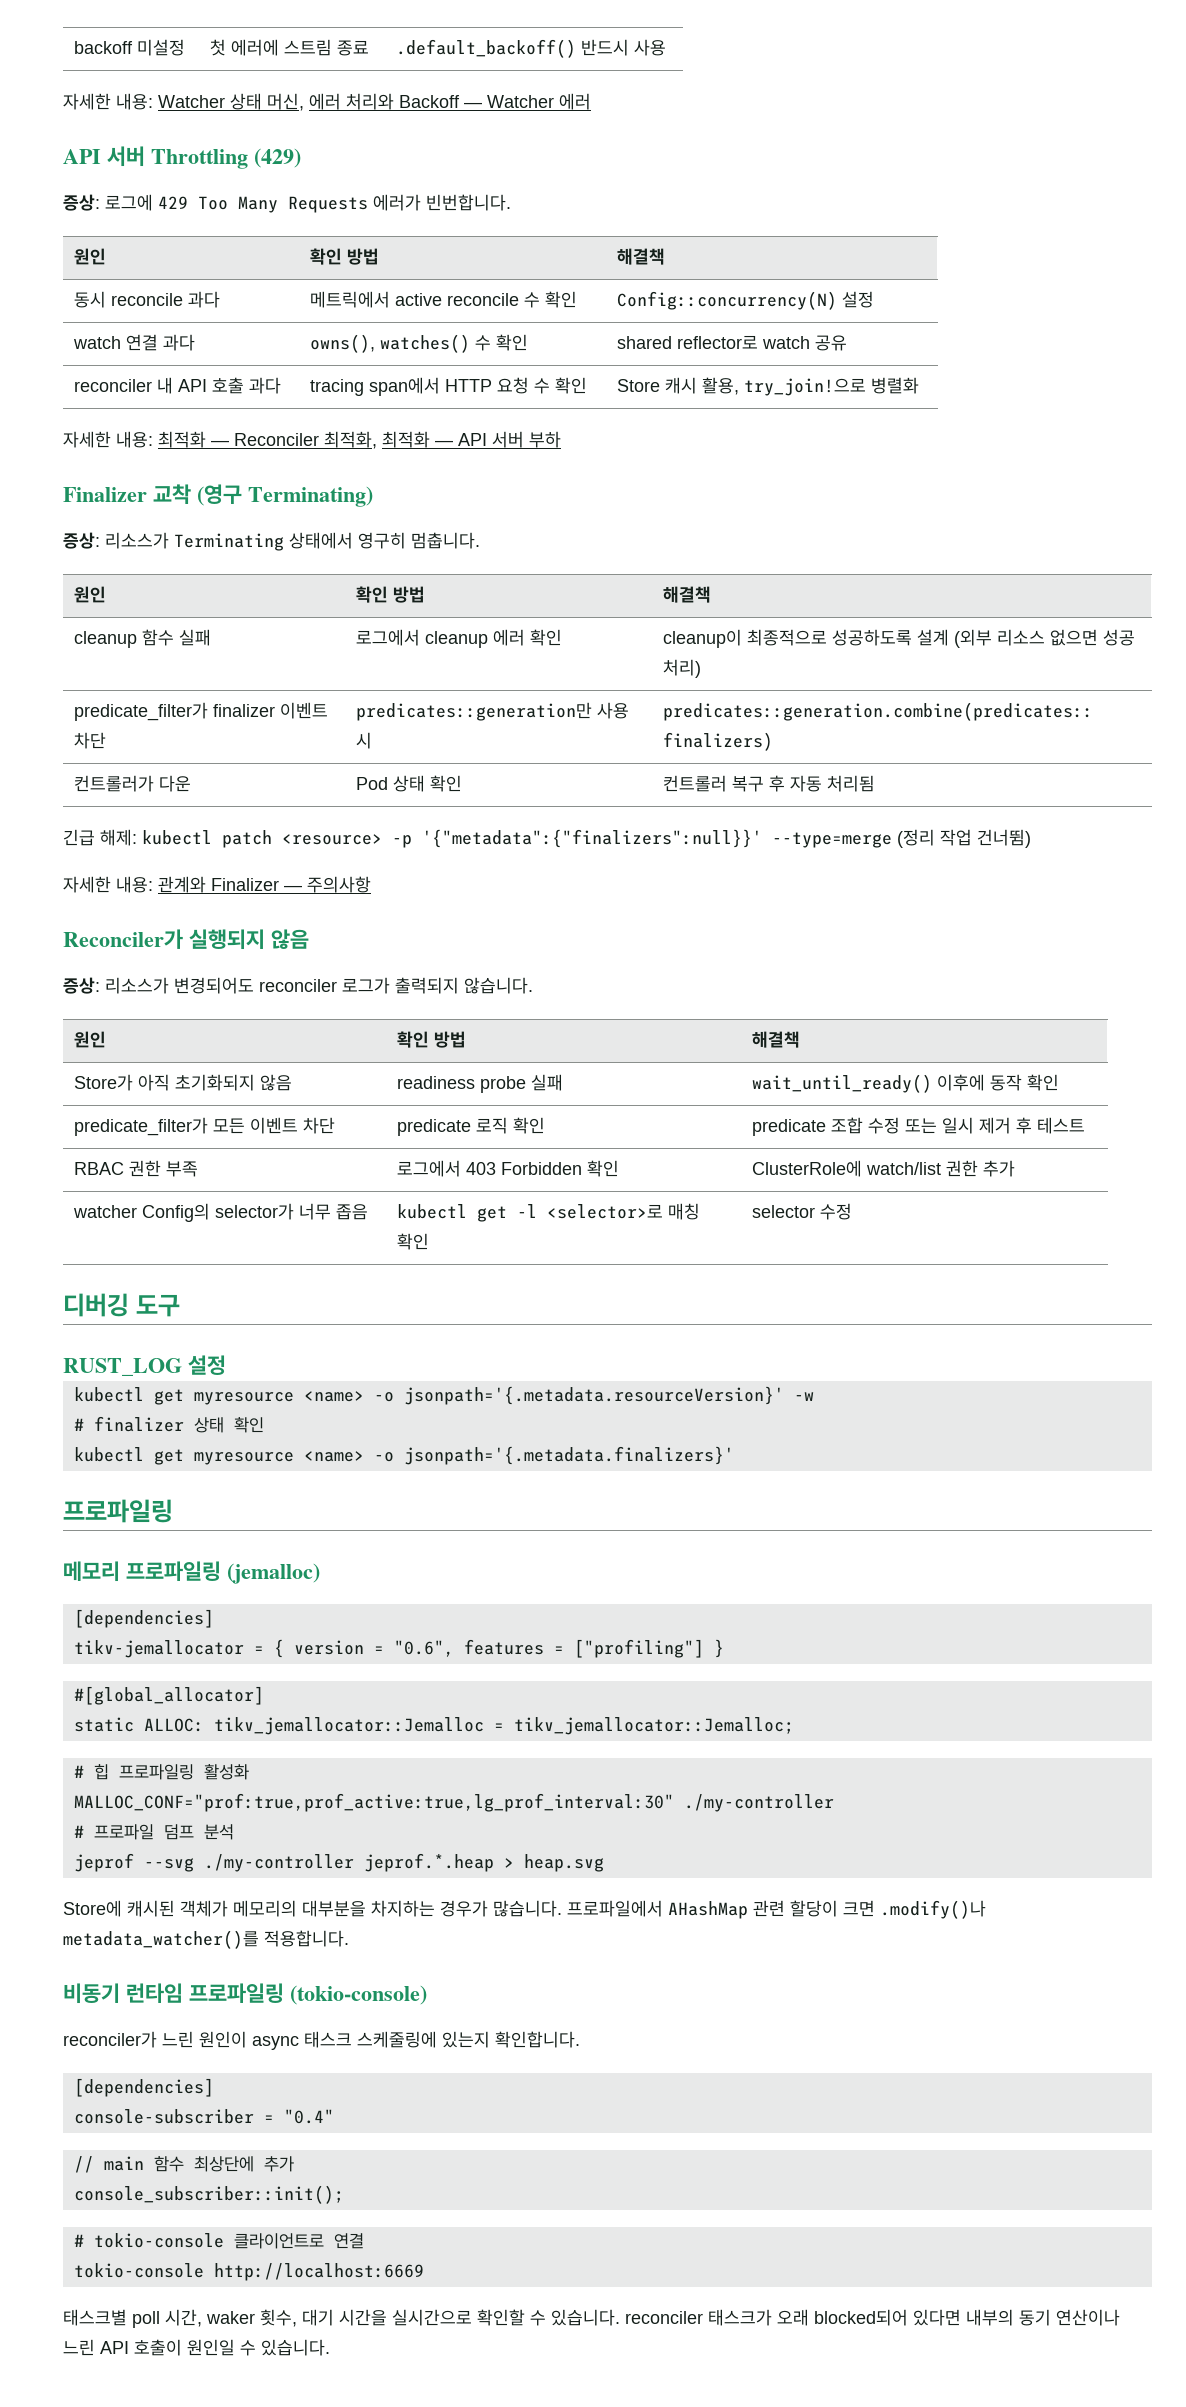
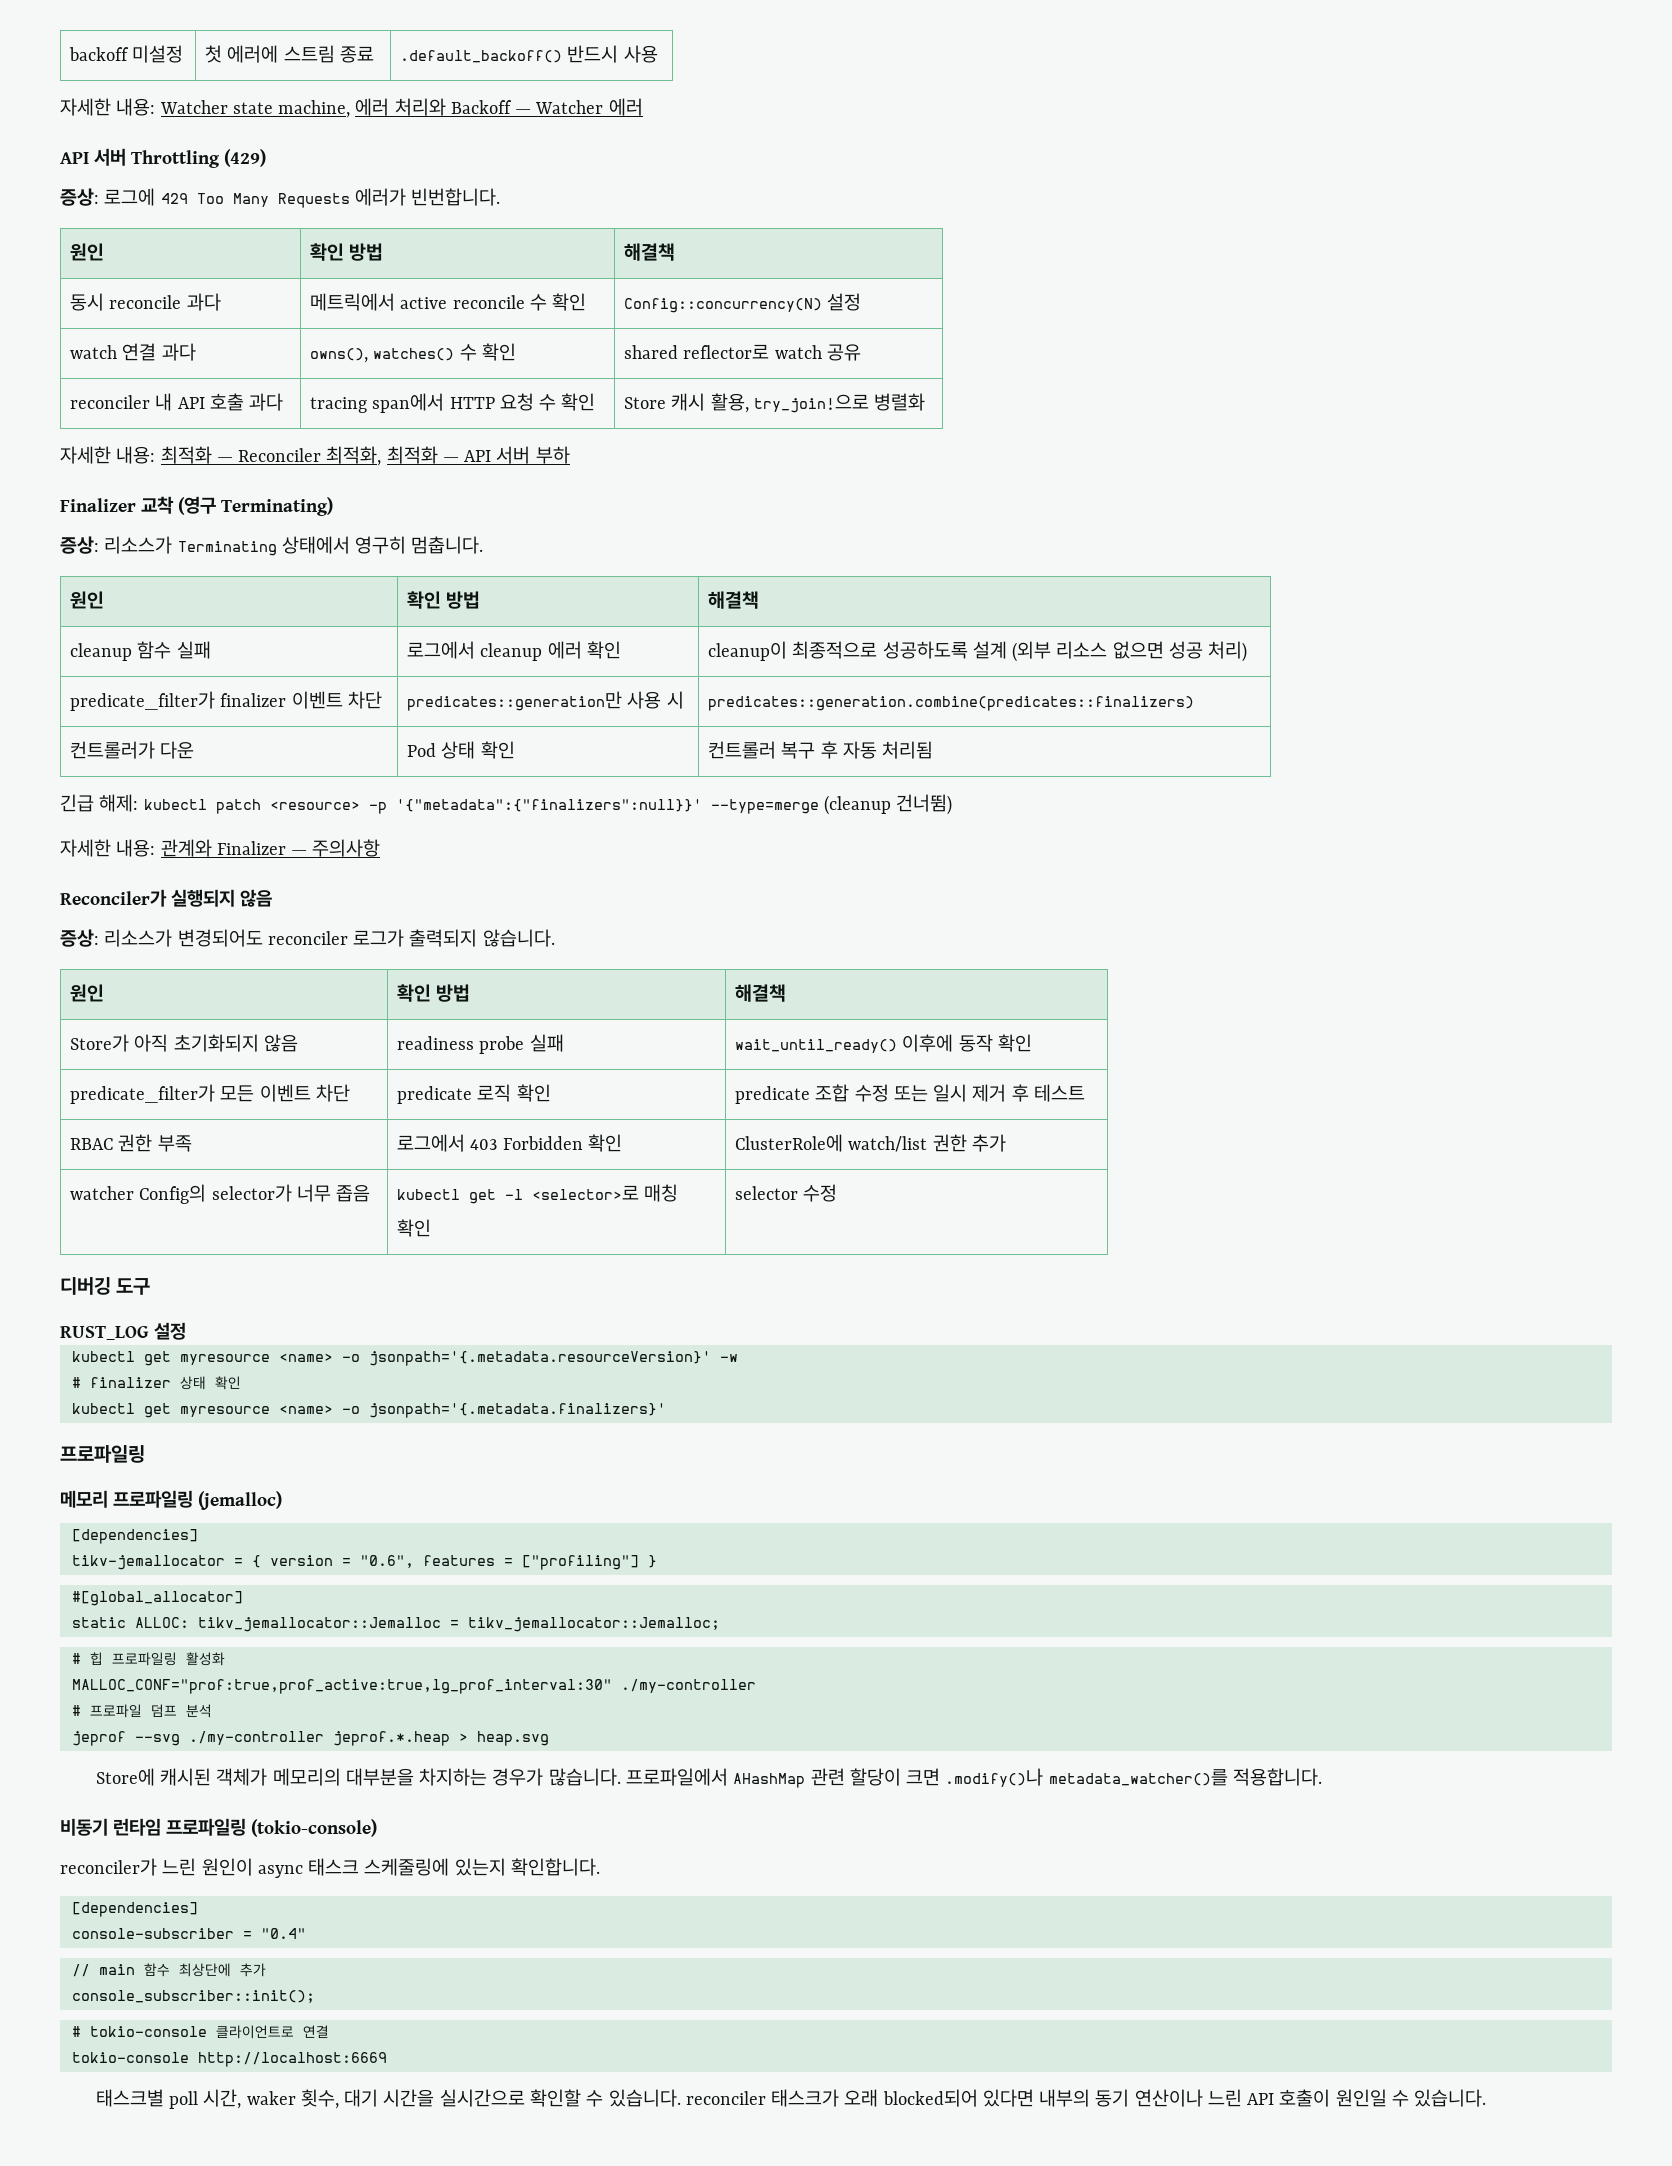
[230,93,304,111] 상태 머신, -> [232,100,351,118] state machine,
[897,829,972,848] (정리 작업 -> [823,795,891,815] (cleanup

